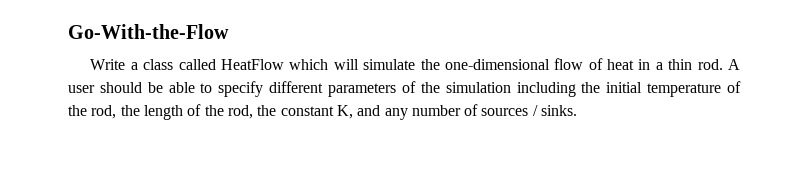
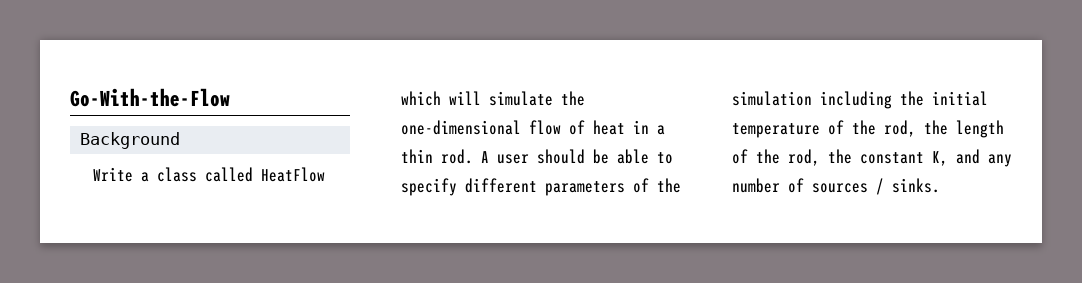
(229, 31) none -> [80,132,181,149] // Background

